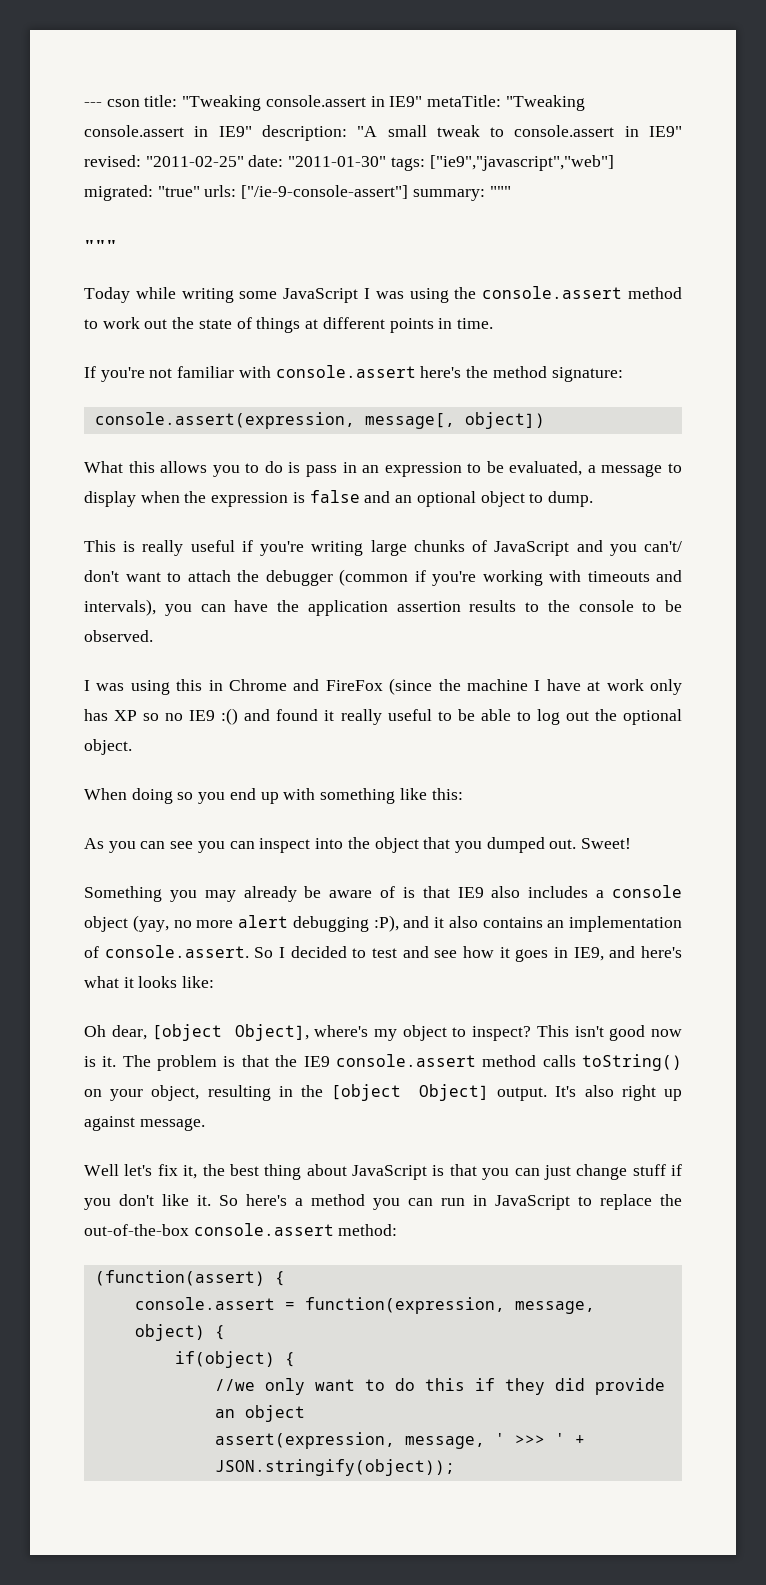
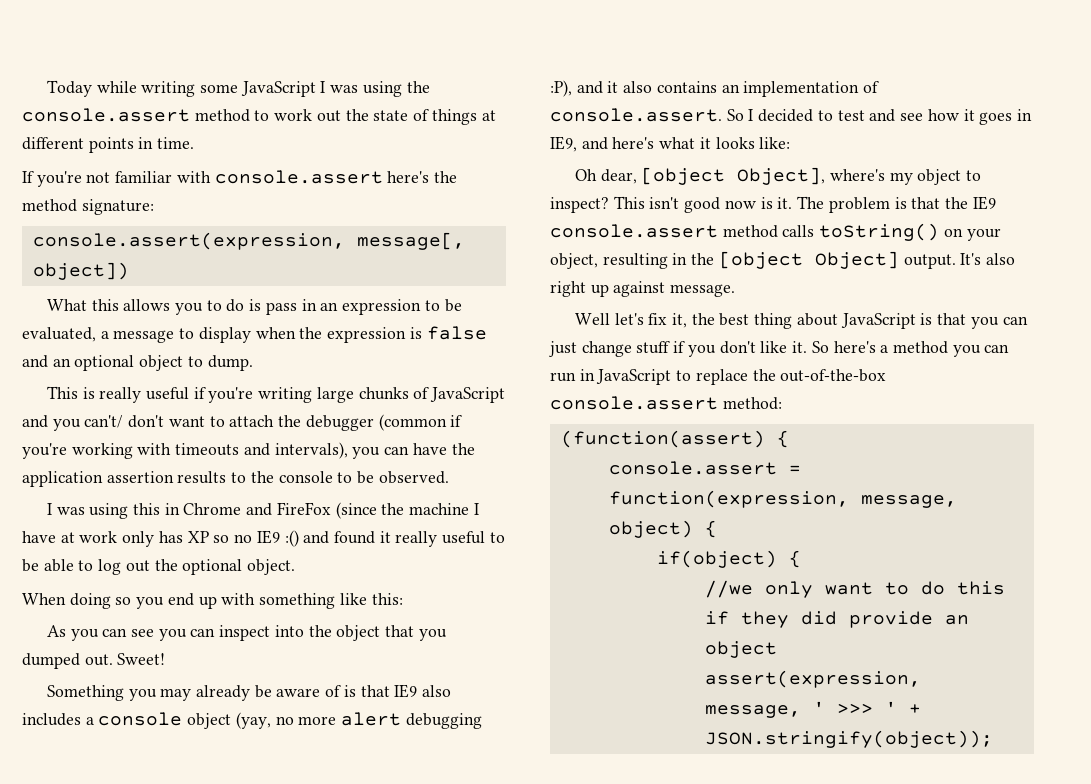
[84,95,585,111] [84,125,682,141] [84,155,614,171] [84,185,511,201] [84,240,117,253] --- cson title: "Tweaking console.assert in IE9" metaTitle: "Tweaking console.assert in IE9" description: "A small tweak to console.assert in IE9" revised: "2011-02-25" date: "2011-01-30" tags: ["ie9","javascript","web"] migrated: "true" urls: ["/ie-9-console-assert"] summary: """ // """ // -> (46, 88) none

